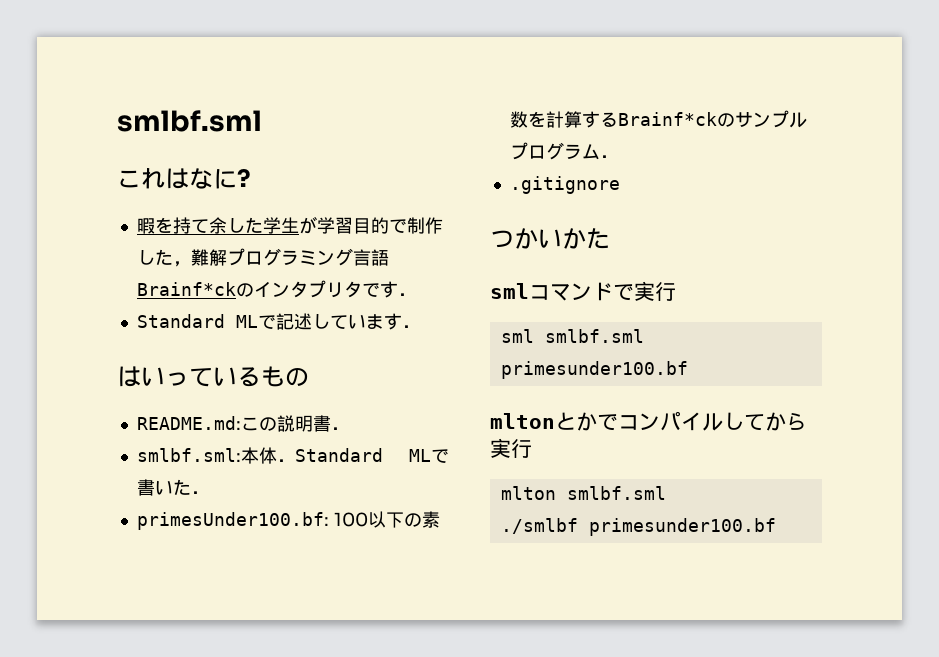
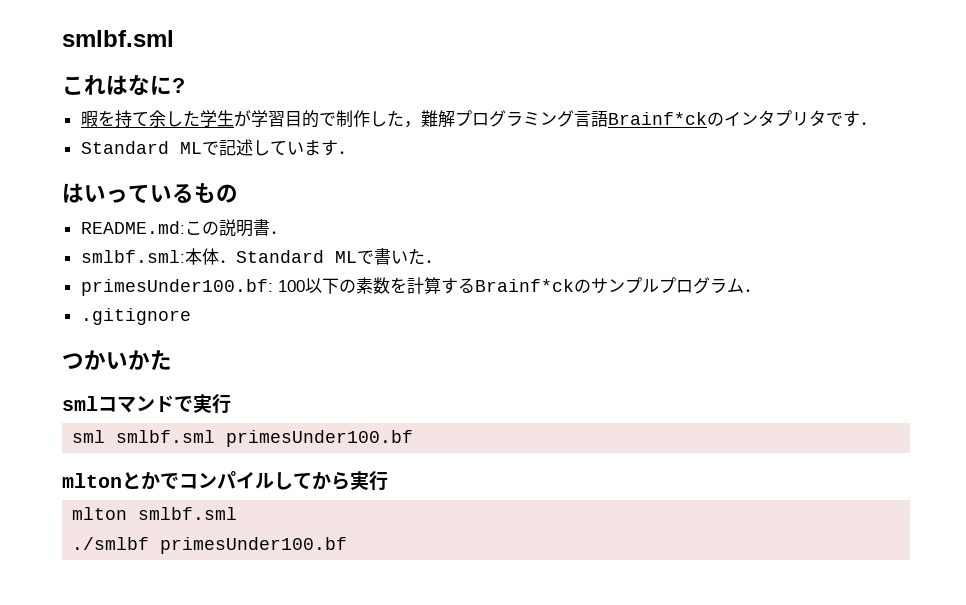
[500,361,688,379] primesunder100.bf -> [226,430,414,447] primesUnder100.bf
[588,518,776,536] primesunder100.bf -> [160,537,348,554] primesUnder100.bf

